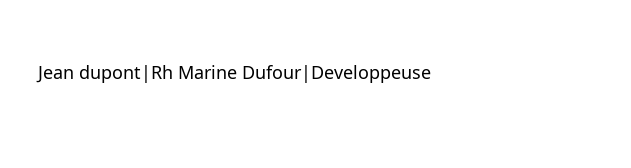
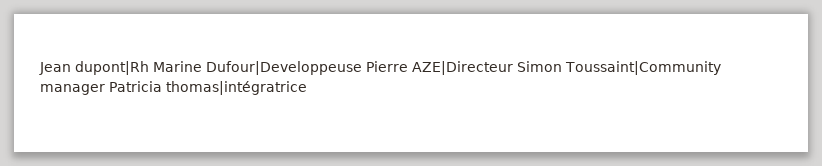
(431, 74) none -> [366,61,721,75] [40,81,307,95] Pierre AZE|Directeur Simon Toussaint|Community manager Patricia thomas|intégratrice

